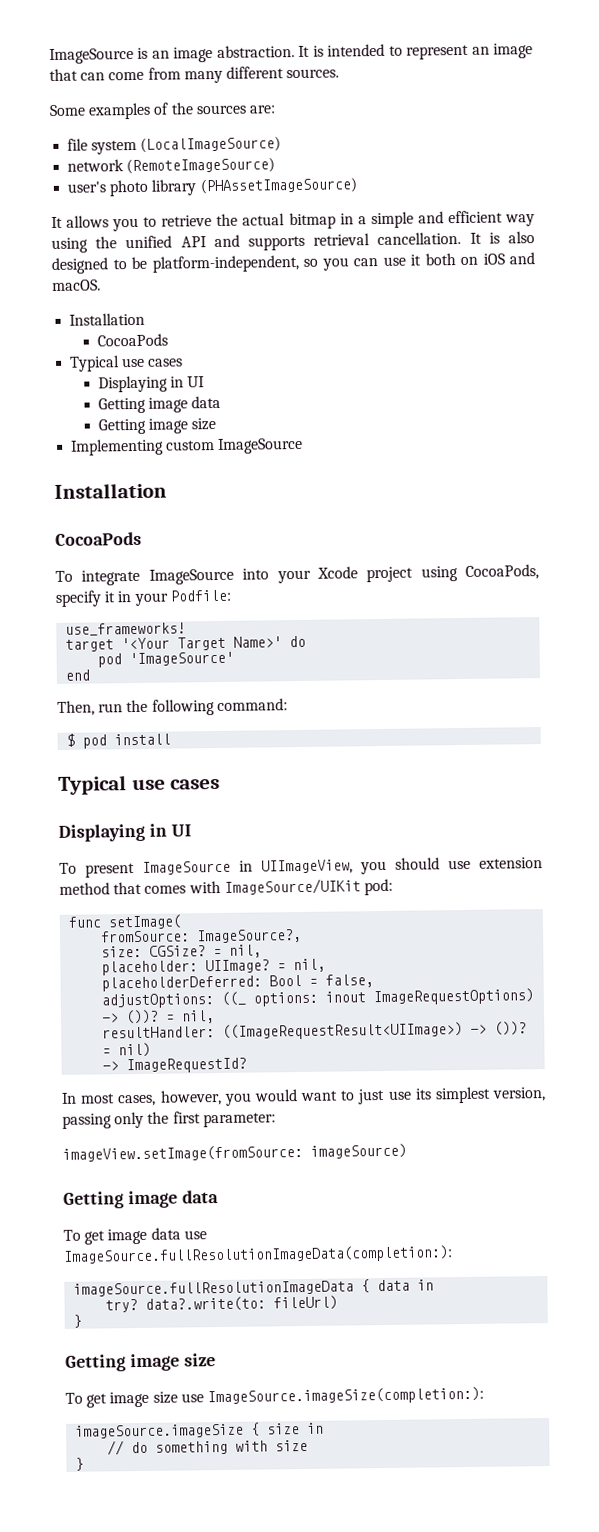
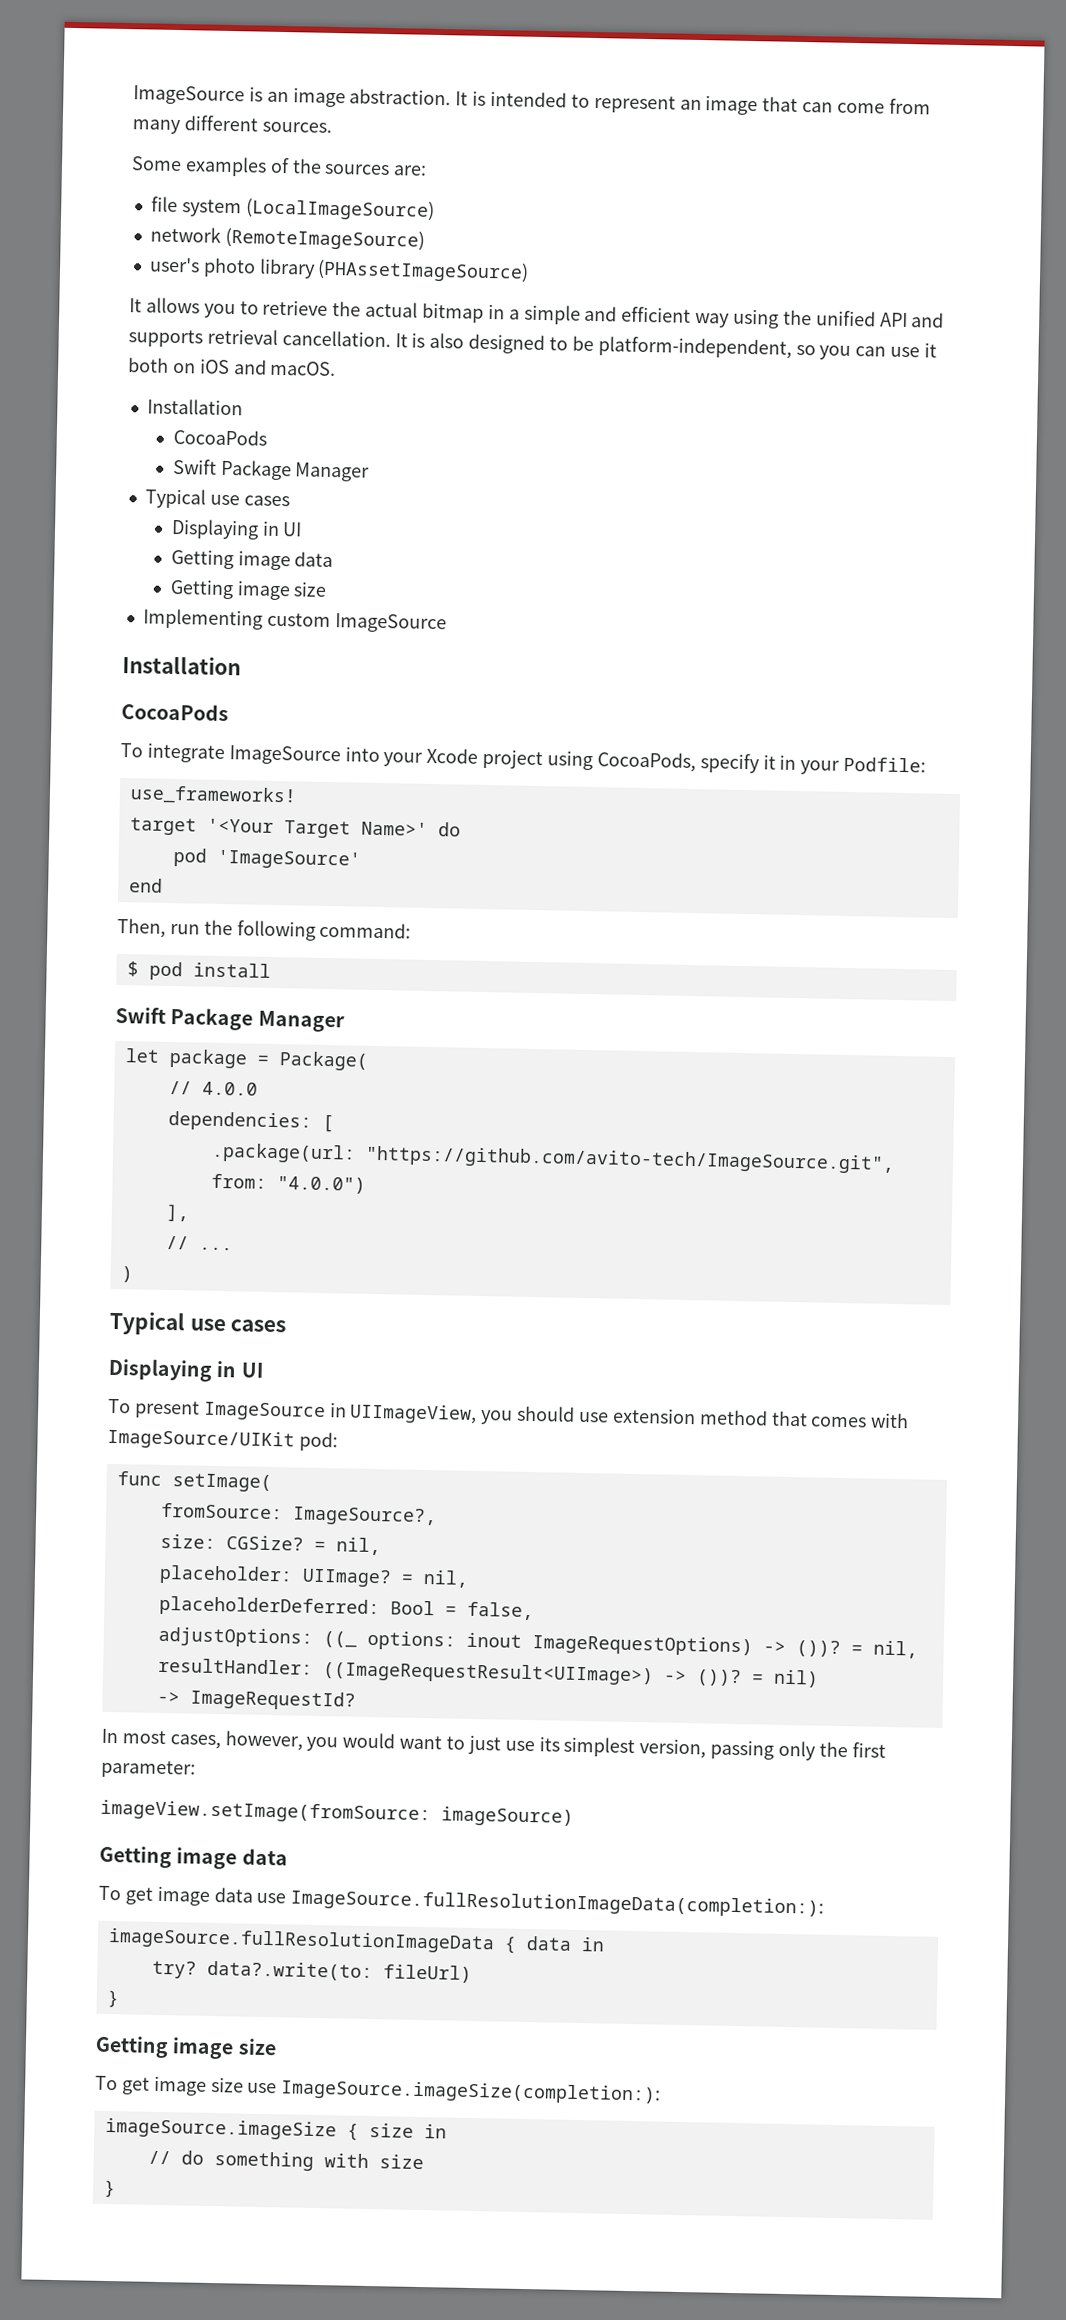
(168, 340) none -> [172,458,371,482] // Swift Package Manager
(172, 739) none -> [115,1006,345,1033] [124,1048,369,1071] [168,1080,258,1096] [167,1110,334,1133] [210,1142,895,1174] [210,1173,366,1194] [165,1203,190,1222] [165,1235,233,1251] [120,1266,133,1283] // Swift Package Manager // let package = Package( // // 4.0.0 // dependencies: [ // .package(url: "https://github.com/avito-tech/ImageSource.git", from: "4.0.0") // ], // // ... // )

